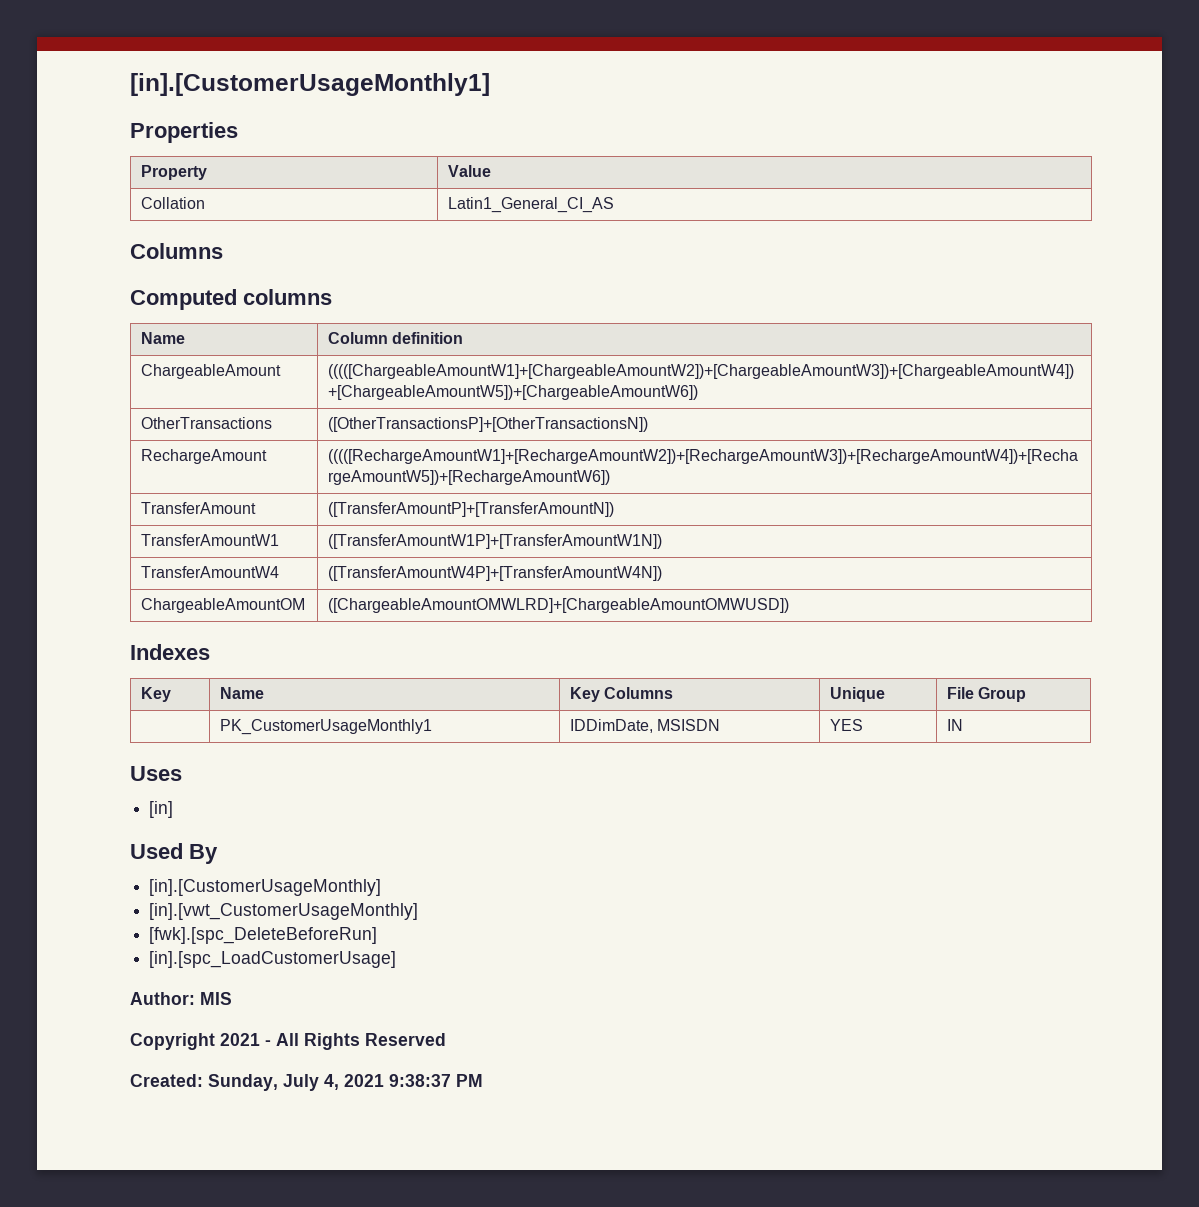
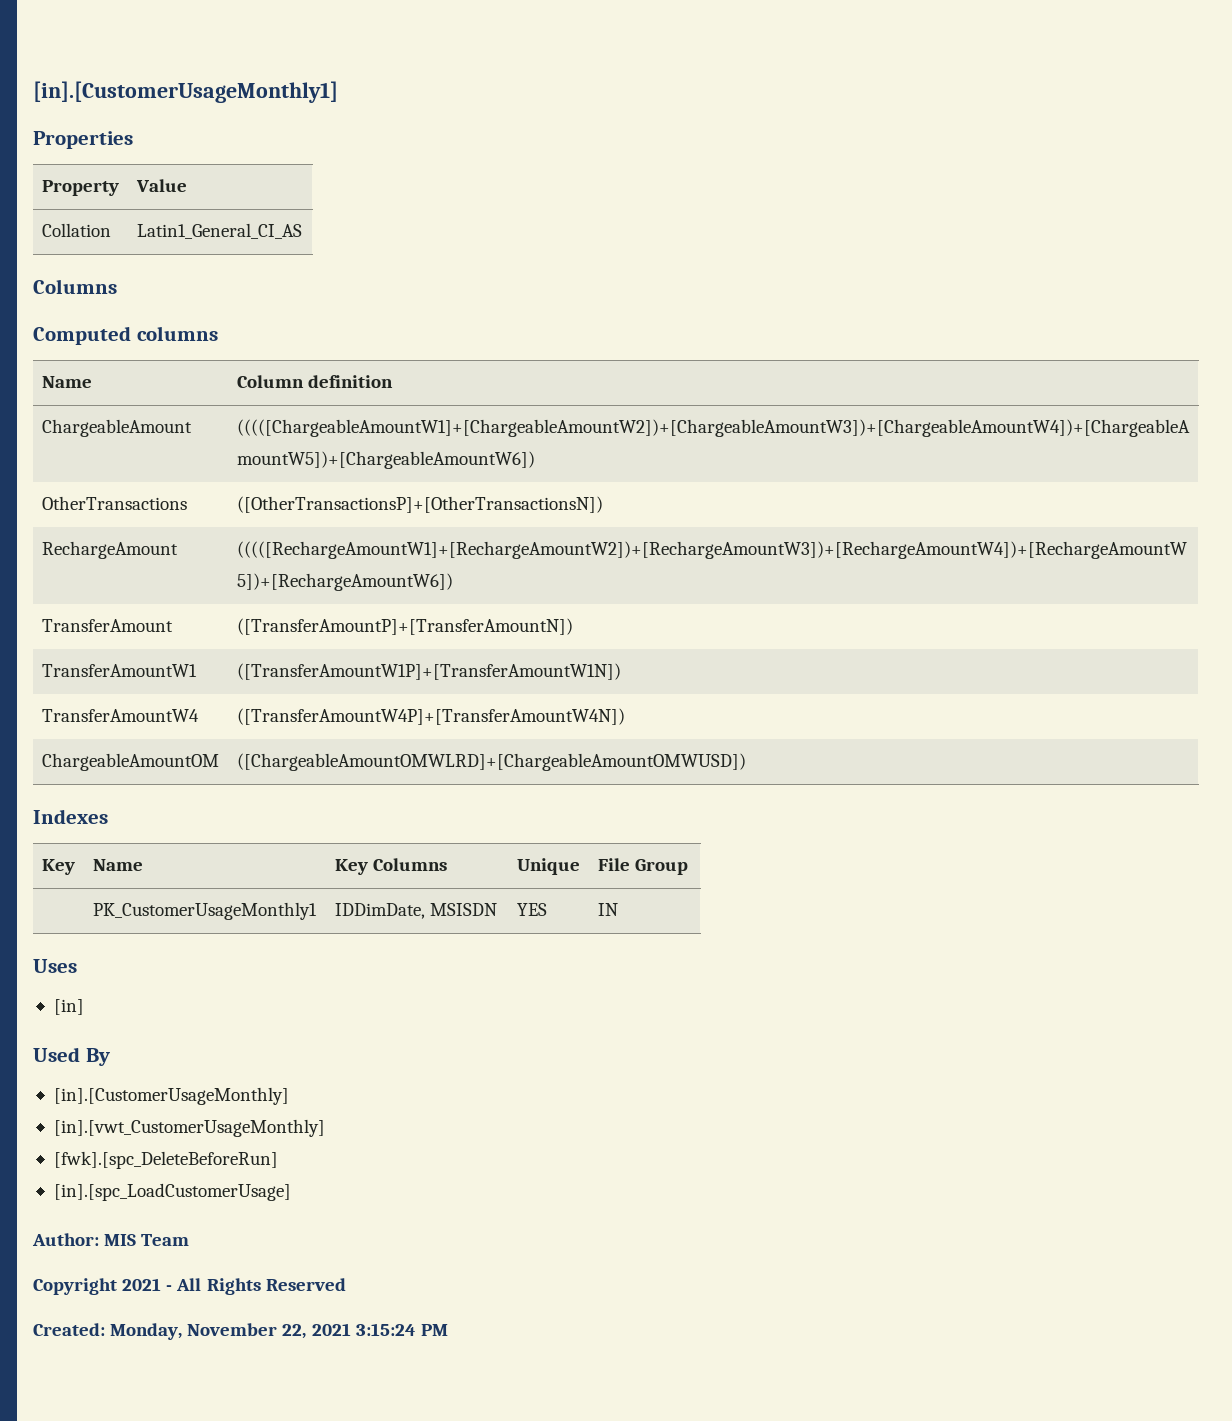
(232, 998) none -> [141,1234,190,1246] Team
[208,1074,451,1091] Sunday, July 4, 2021 9:38:37 -> [110,1323,416,1340] Monday, November 22, 2021 3:15:24

